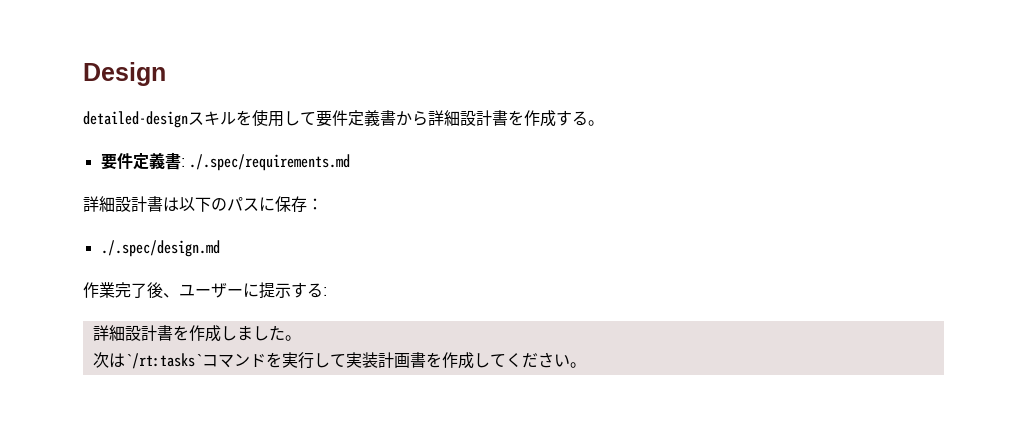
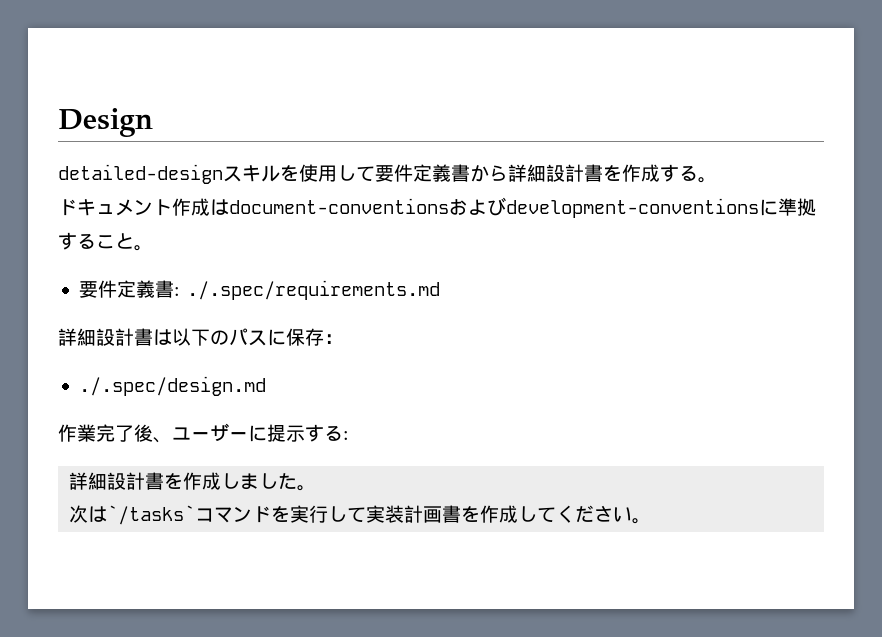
(604, 123) none -> [58,197,816,218] [58,232,153,251] // ドキュメント作成はdocument-conventionsおよびdevelopment-conventionsに準拠すること。
[124,353,202,369] `/rt:tasks` -> [107,505,196,525] `/tasks`

